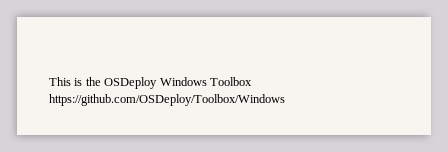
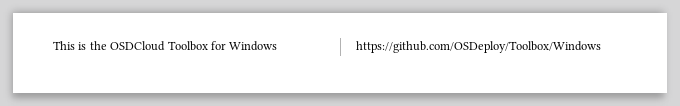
[104,77,252,89] OSDeploy Windows Toolbox -> [110,41,278,51] OSDCloud Toolbox for Windows

